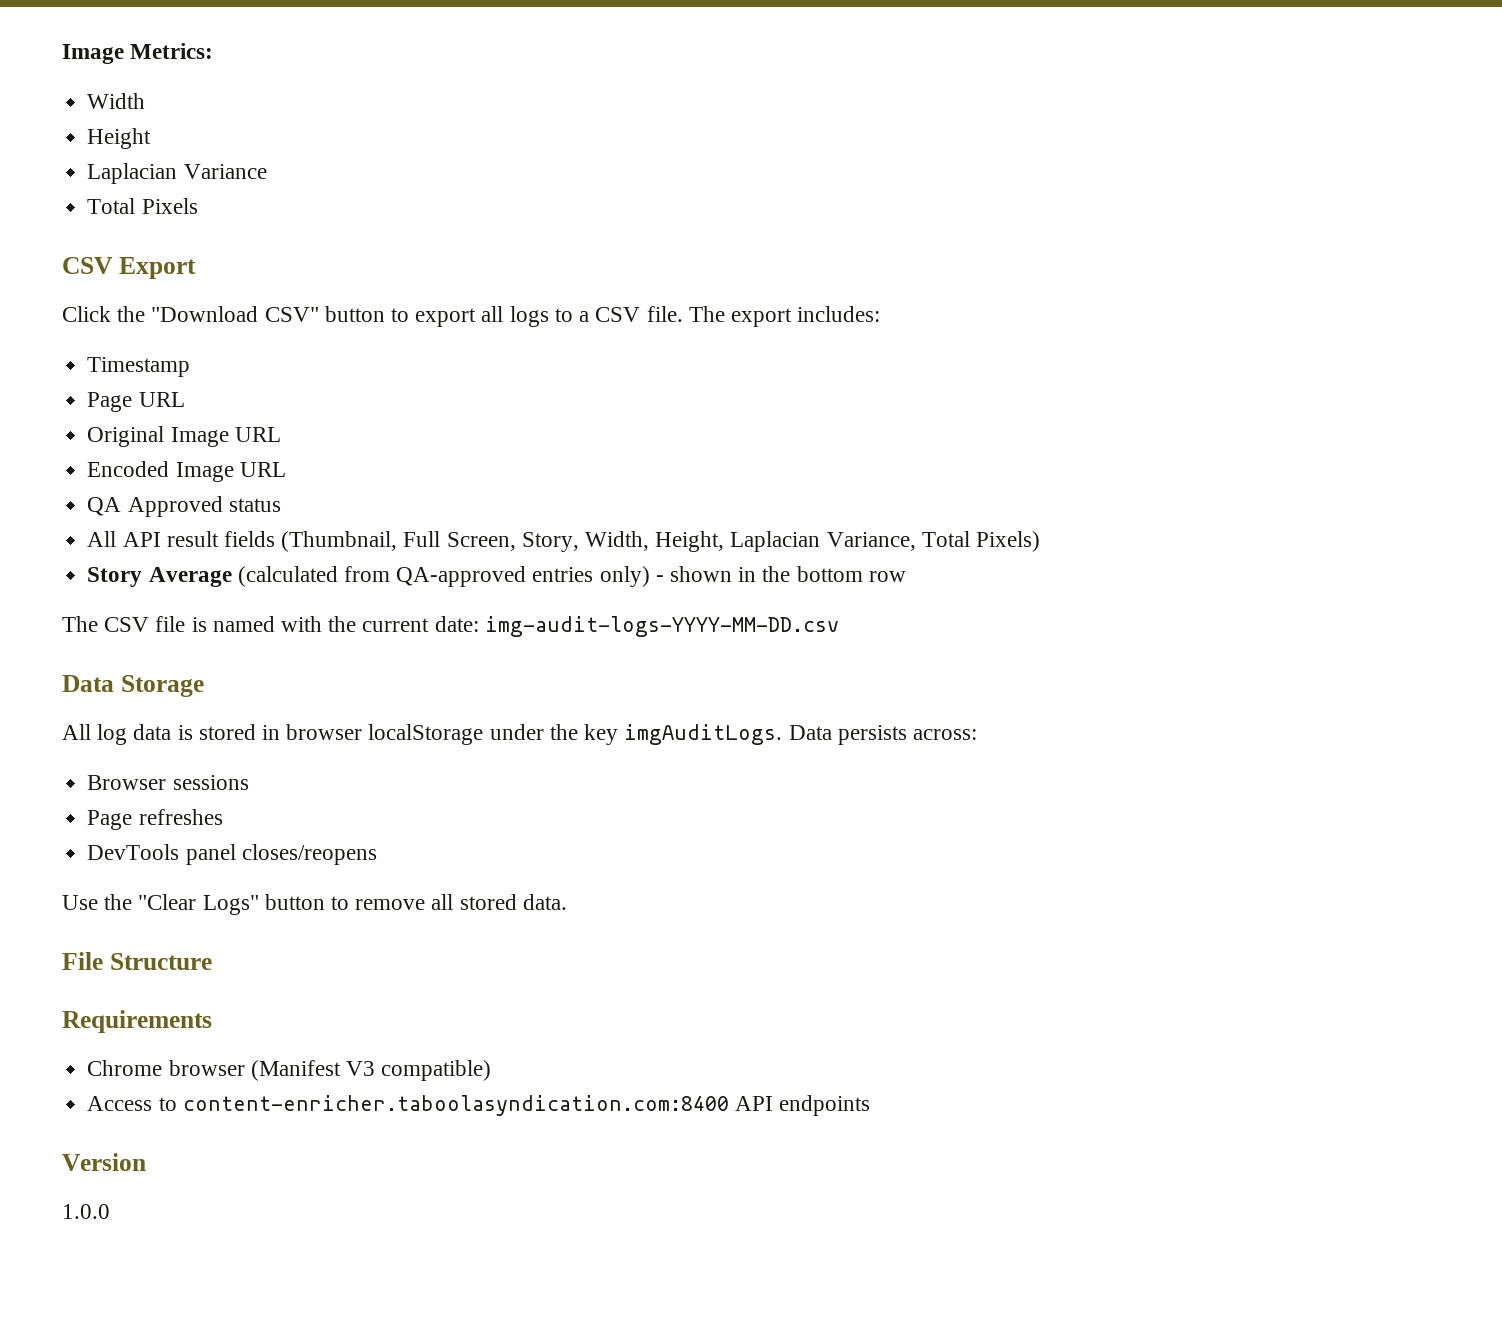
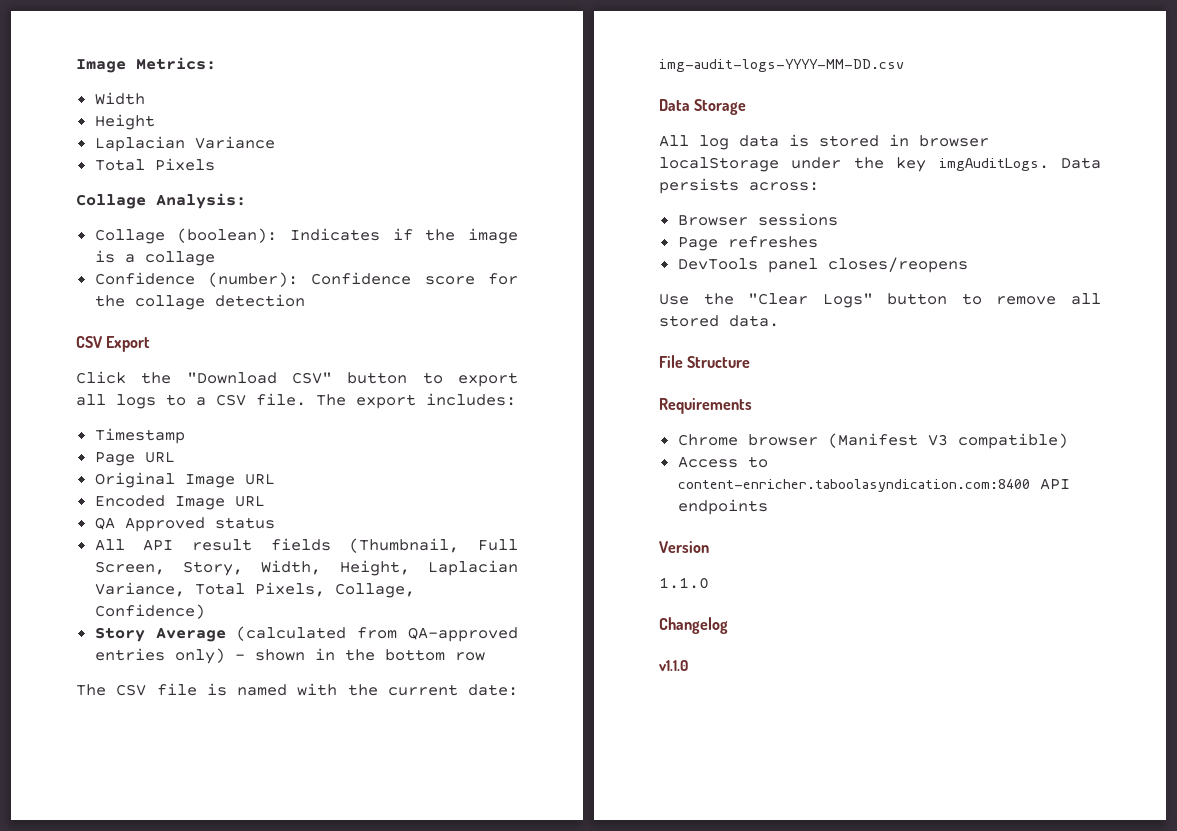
(198, 206) none -> [76,193,246,209] [94,228,518,244] [94,250,215,266] [94,272,518,287] [94,294,305,310] // Collage Analysis: // Collage (boolean): Indicates if the image is a collage // Confidence (number): Confidence score for the collage detection
[976,531,1041,552] Pixels) -> [254,582,415,598] [94,604,205,619] Pixels, Collage, Confidence)
[62,1204,110,1219] 1.0.0 -> [659,577,709,589] [659,617,728,634] [659,660,688,671] 1.1.0 // Changelog // v1.1.0

